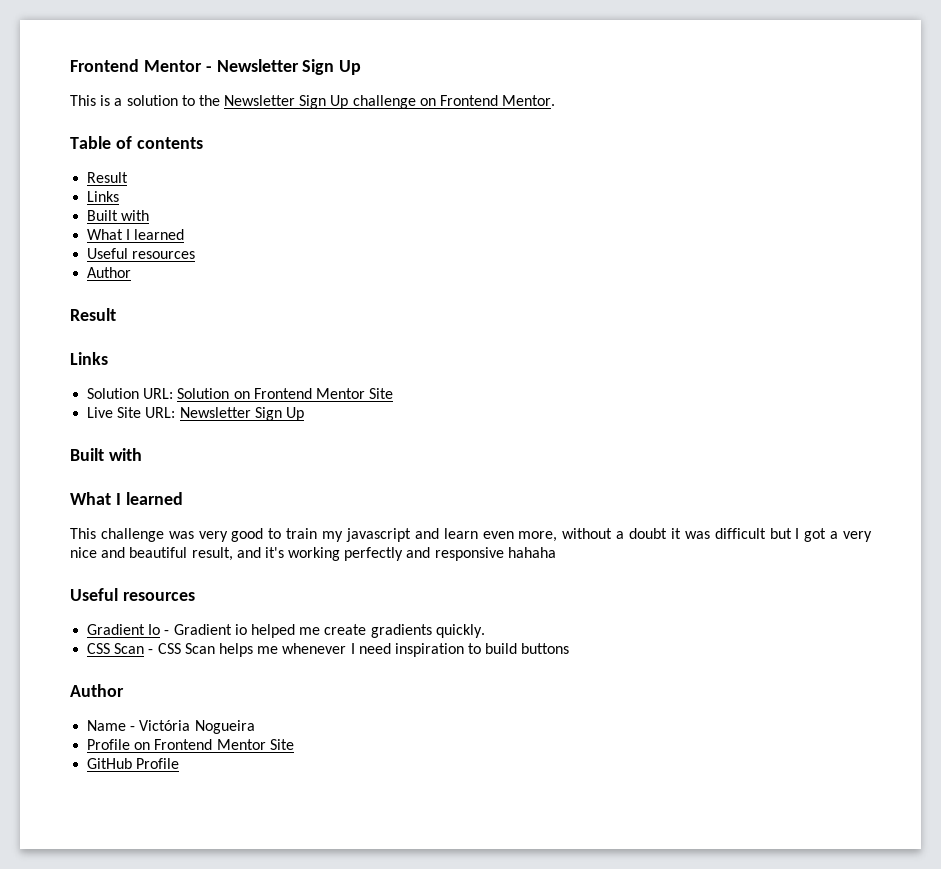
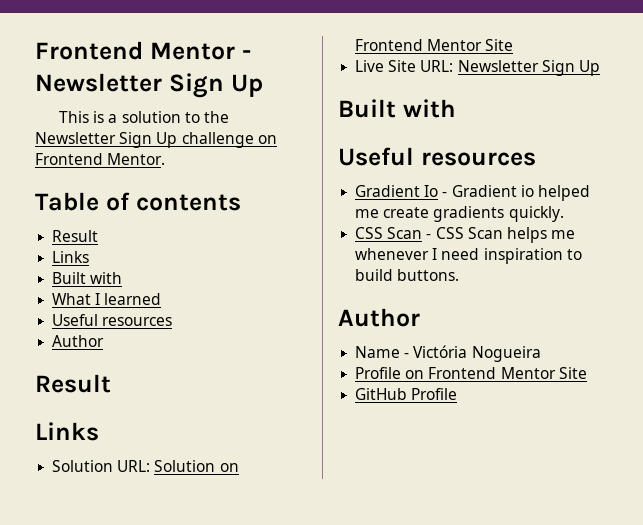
[70,492,183,505] [70,528,872,542] [70,547,556,561] // What I learned // This challenge was very good to train my javascript and learn even more, without a doubt it was difficult but I got a very nice and beautiful result, and it's working perfectly and responsive hahaha -> (456, 108) none
[521,643,570,654] buttons -> [397,269,460,281] buttons.

